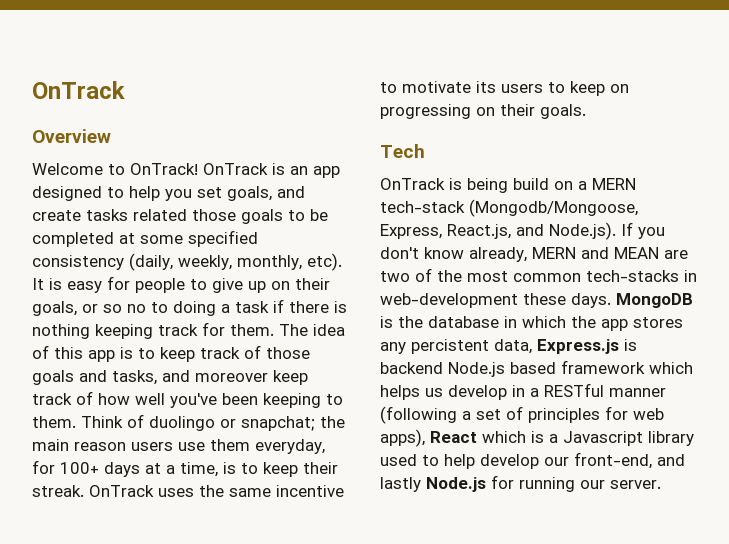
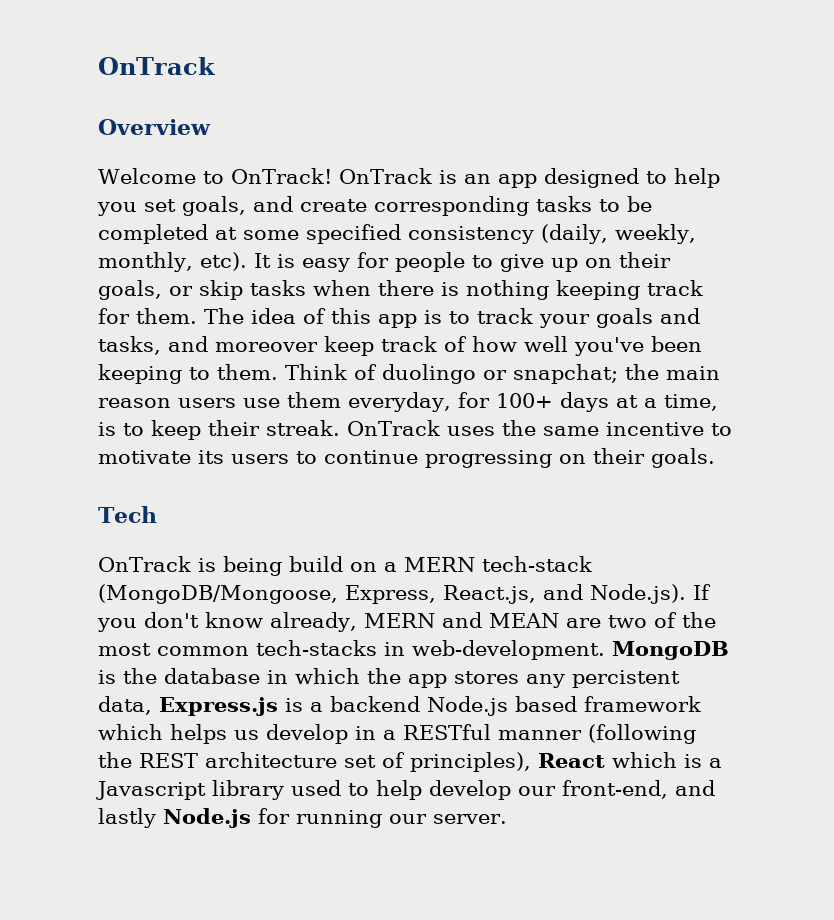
[86,209,283,224] tasks related those goals -> [374,196,592,216] corresponding tasks
[103,299,284,316] so no to doing a task if -> [199,280,371,300] skip tasks when
[160,345,310,362] keep track of those -> [477,308,590,328] track your
[570,81,629,96] keep on -> [324,450,418,464] continue
[469,199,638,217] (Mongodb/Mongoose, -> [98,584,338,604] (MongoDB/Mongoose,
[380,293,611,308] web-development these days. -> [412,640,605,660] web-development.
(637, 345) none -> [310,702,323,712] a
[462,406,664,423] [380,429,425,447] a set of principles for web apps), -> [98,752,531,772] the REST architecture set of principles),

